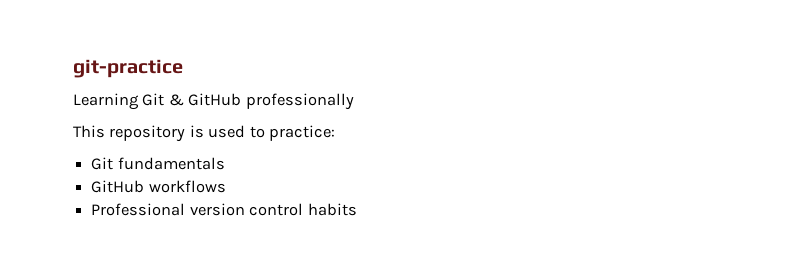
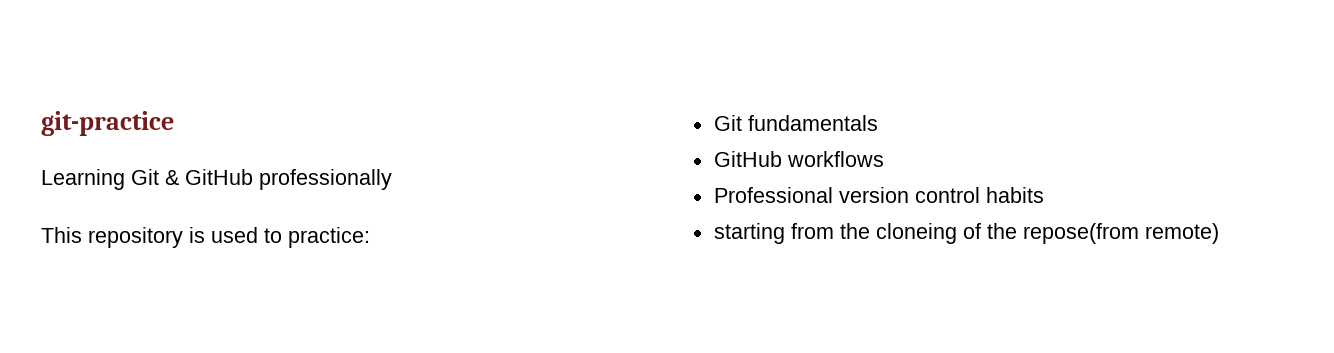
(357, 209) none -> [713,223,1219,244] // starting from the cloneing of the repose(from remote)

